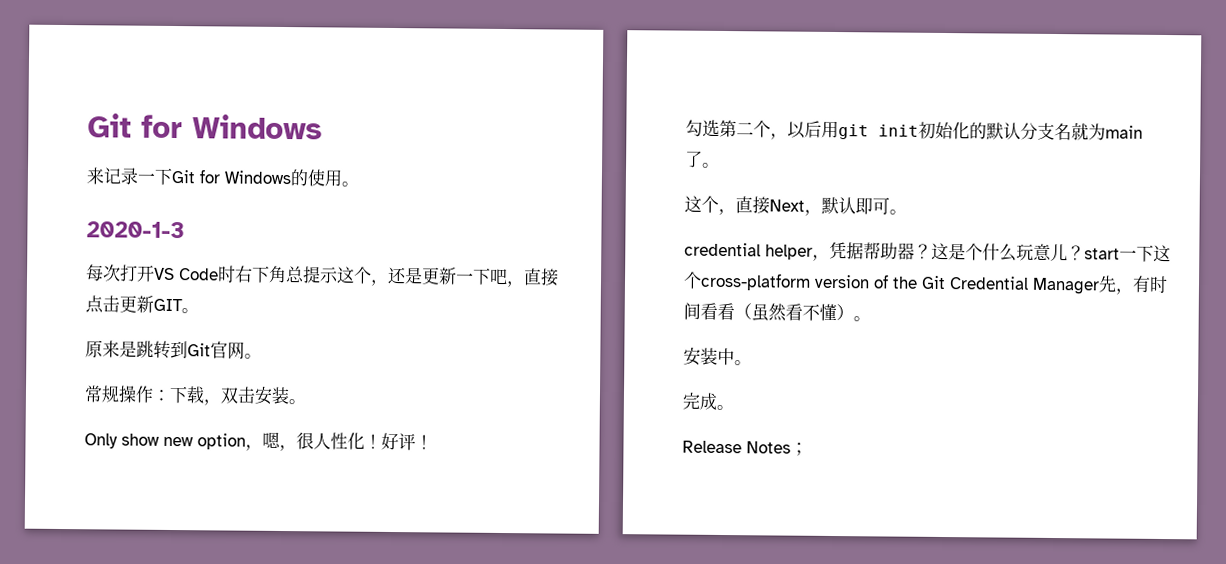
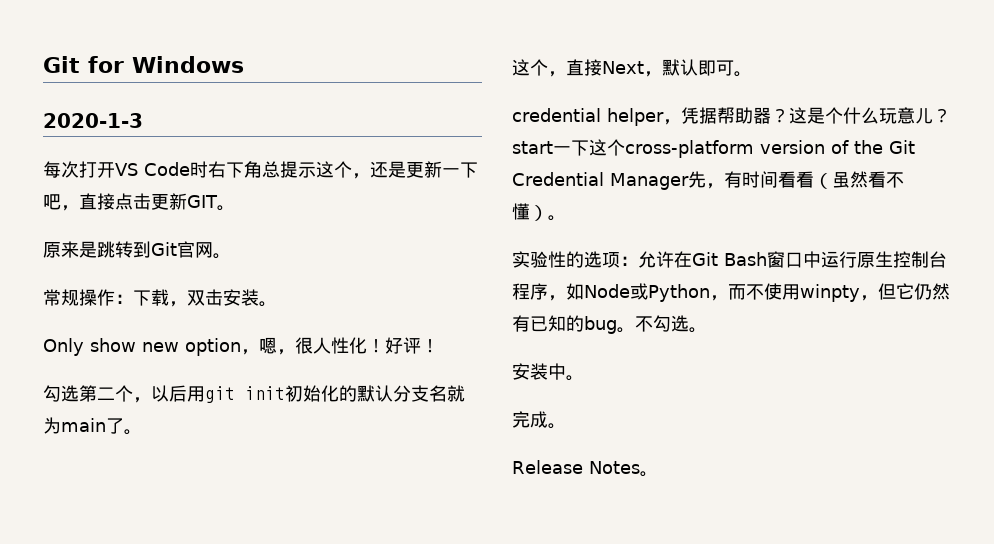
[87,113,323,140] [86,167,359,187] Git for Windows // 来记录一下Git for Windows的使用。 -> [43,56,244,73] Git for Windows
(871, 319) none -> [512,251,947,268] [512,283,950,302] [512,315,707,334] // 实验性的选项：允许在Git Bash窗口中运行原生控制台程序，如Node或Python，而不使用winpty，但它仍然有已知的bug。不勾选。
[790,442,808,456] ； -> [639,471,658,477] 。

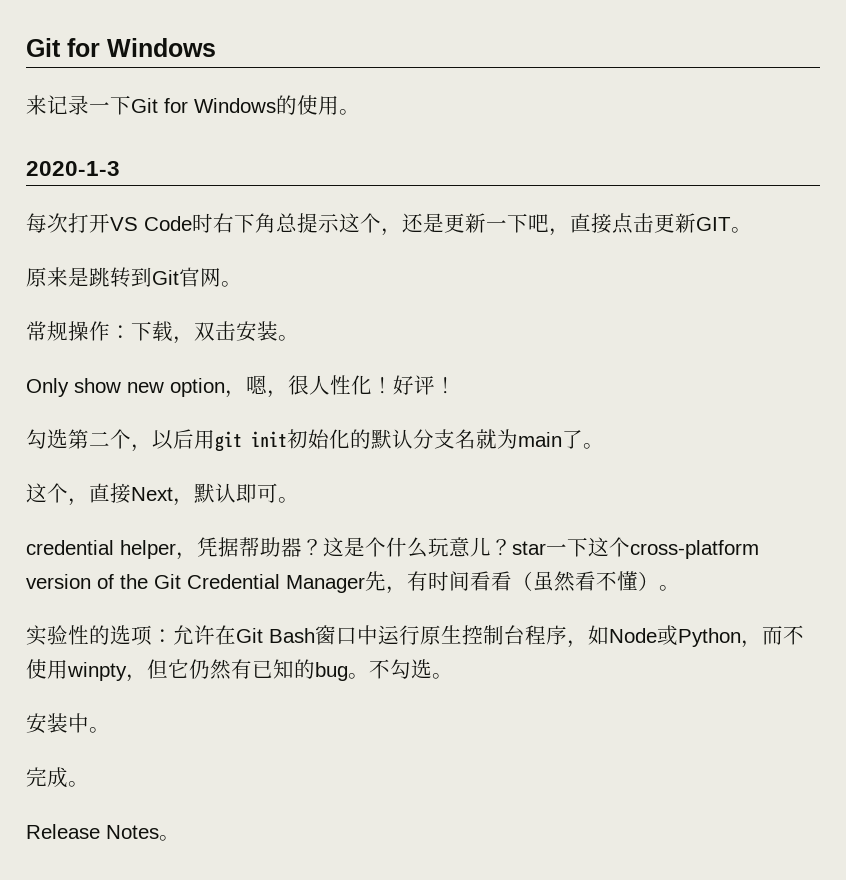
[43,56,244,73] Git for Windows -> [26,38,216,57] [26,95,360,115] Git for Windows // 来记录一下Git for Windows的使用。
[512,141,553,154] start -> [512,541,546,555] star

